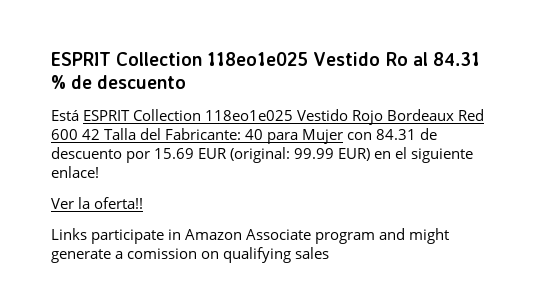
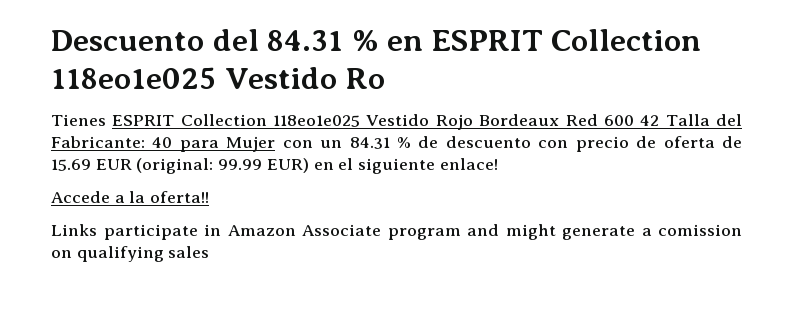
(51, 59) none -> [51,29,424,51] Descuento del 84.31 % en
[412,52,480,66] [51,75,187,89] [51,110,79,121] al 84.31 % de descuento // Está -> [51,114,106,126] // Tienes
[376,128,438,140] [51,147,151,163] 84.31 de descuento por -> [320,136,743,152] un 84.31 % de descuento con precio de oferta de
[51,198,74,209] Ver -> [51,191,125,203] Accede a

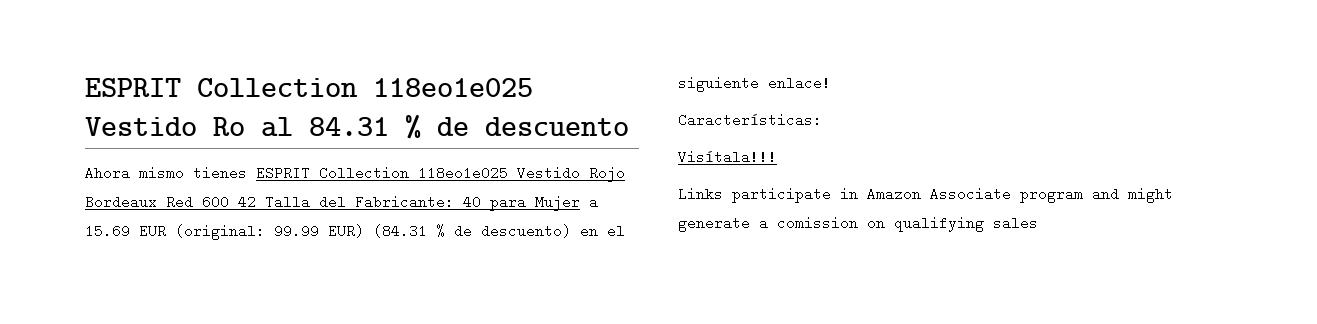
[51,29,424,51] Descuento del 84.31 % en -> (85, 87) none
[51,114,106,126] // Tienes -> [261,115,629,139] [85,166,247,180] al 84.31 % de descuento // Ahora mismo tienes
[282,136,743,152] con un 84.31 % de descuento con precio de oferta de -> [589,195,598,209] a
(309, 165) none -> [373,224,571,238] (84.31 % de descuento)
[51,191,210,203] Accede a la oferta!! -> [678,113,822,127] [678,150,777,164] Características: // Visítala!!!

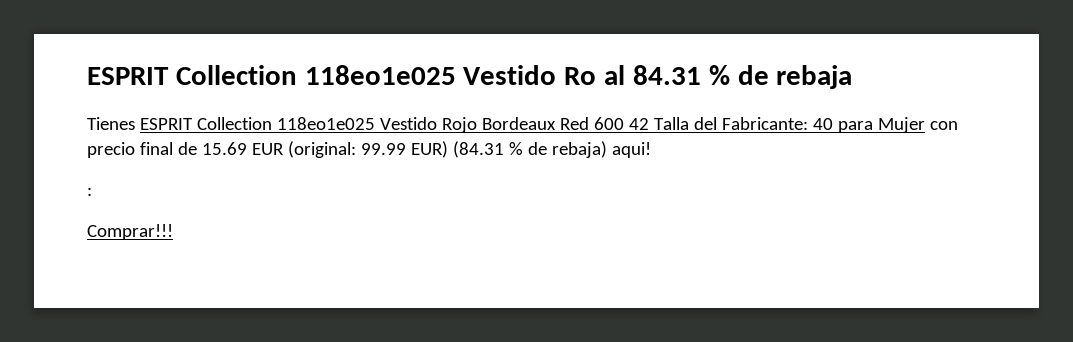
[485,117,629,136] [85,166,247,180] descuento // Ahora mismo tienes -> [776,65,853,89] [87,117,135,130] rebaja // Tienes
[589,195,598,209] a -> [929,121,958,130] [87,142,197,158] con precio final de
[481,224,625,238] [678,76,831,92] [678,113,822,127] [678,150,777,164] [678,187,1173,203] [678,216,1038,232] descuento) en el siguiente enlace! // Características: // Visítala!!! // Links participate in Amazon Associate program and might generate a comission on qualifying sales -> [551,141,651,158] [87,187,92,196] [87,224,173,240] rebaja) aqui! // : // Comprar!!!

